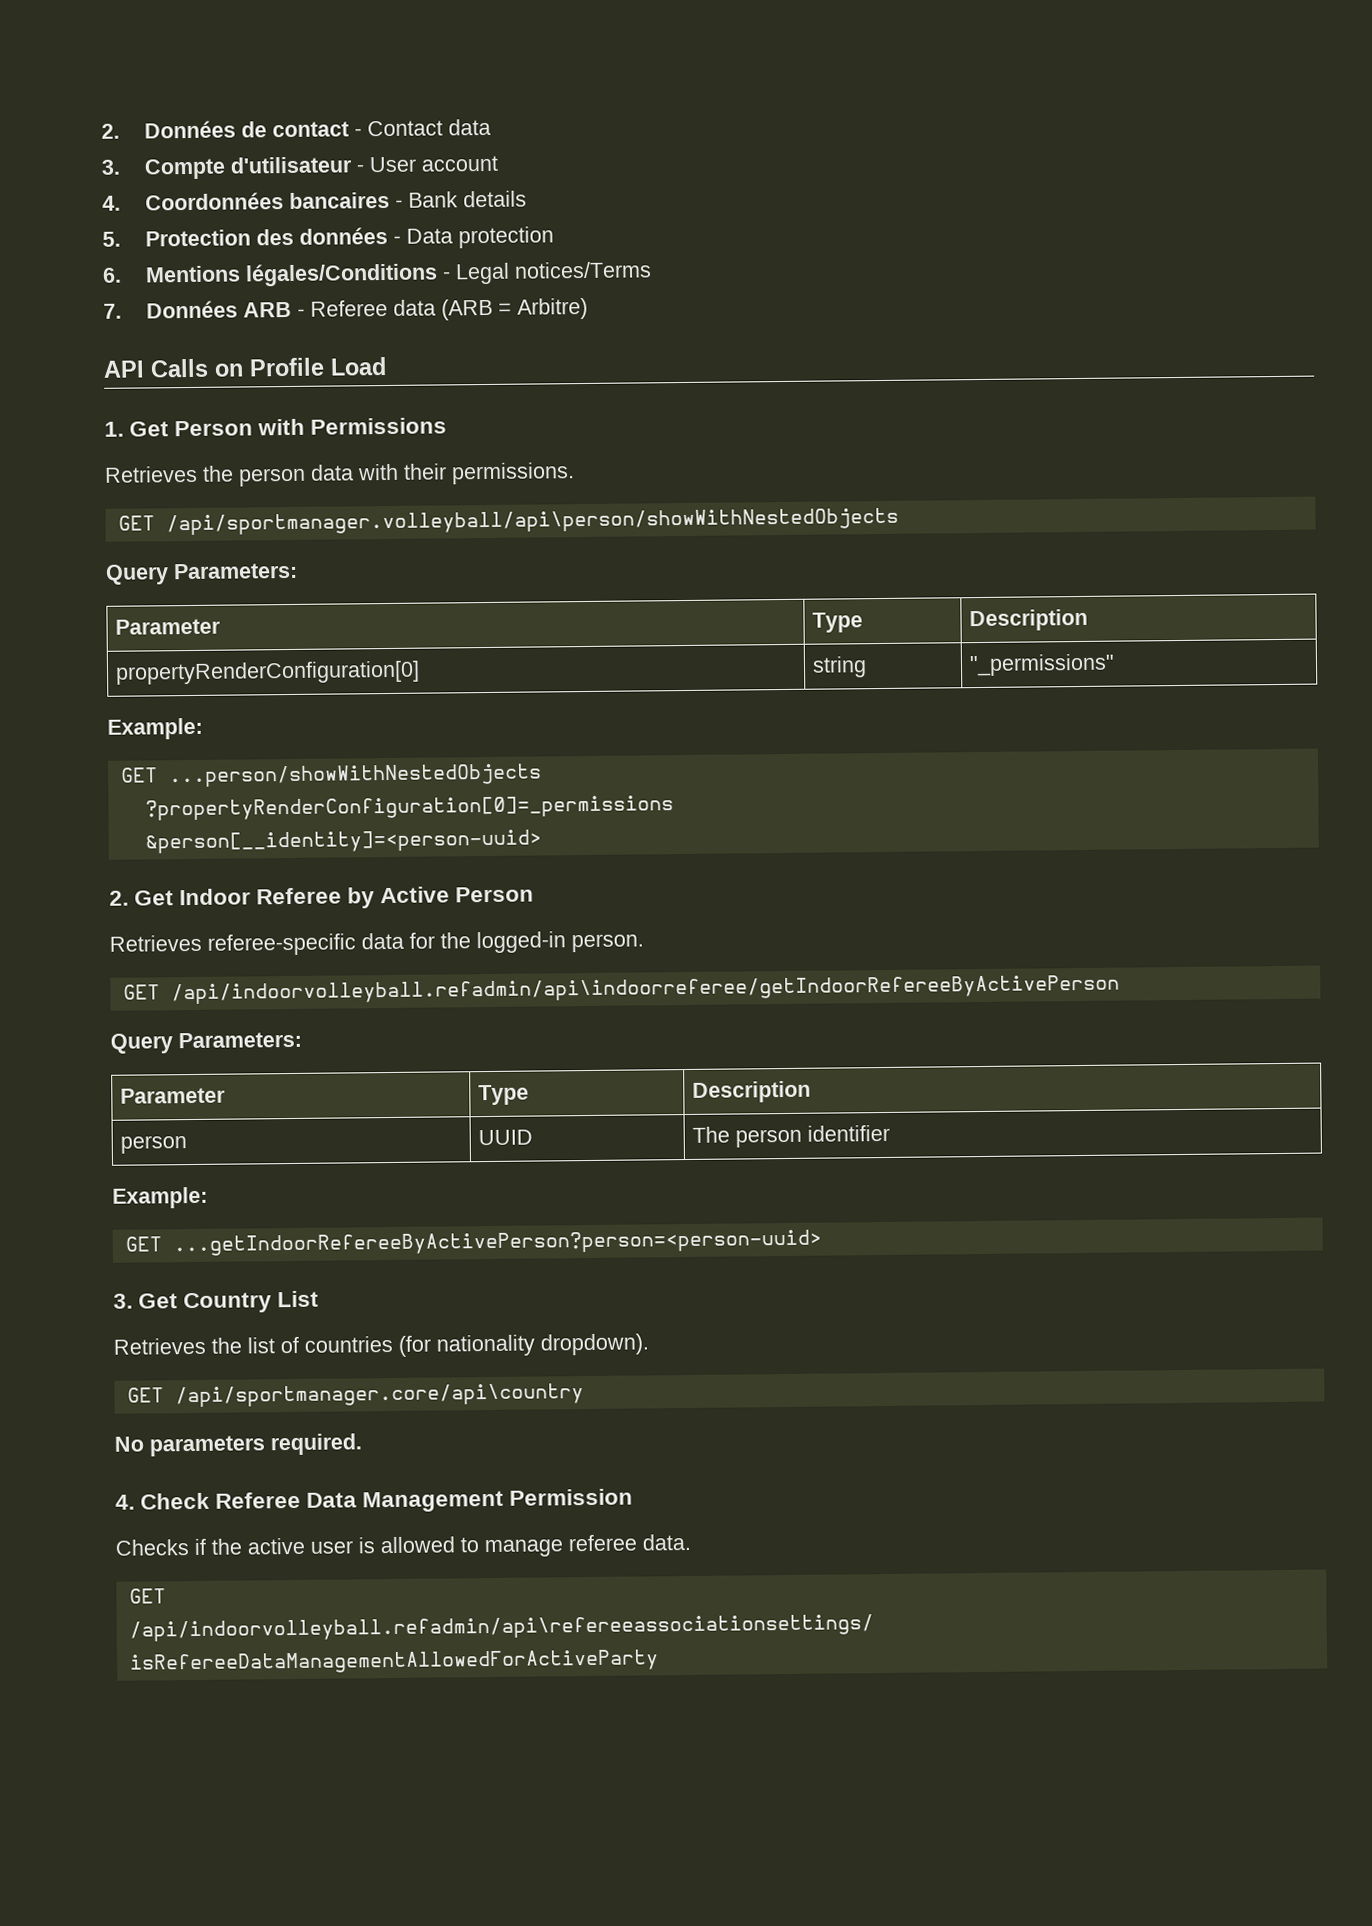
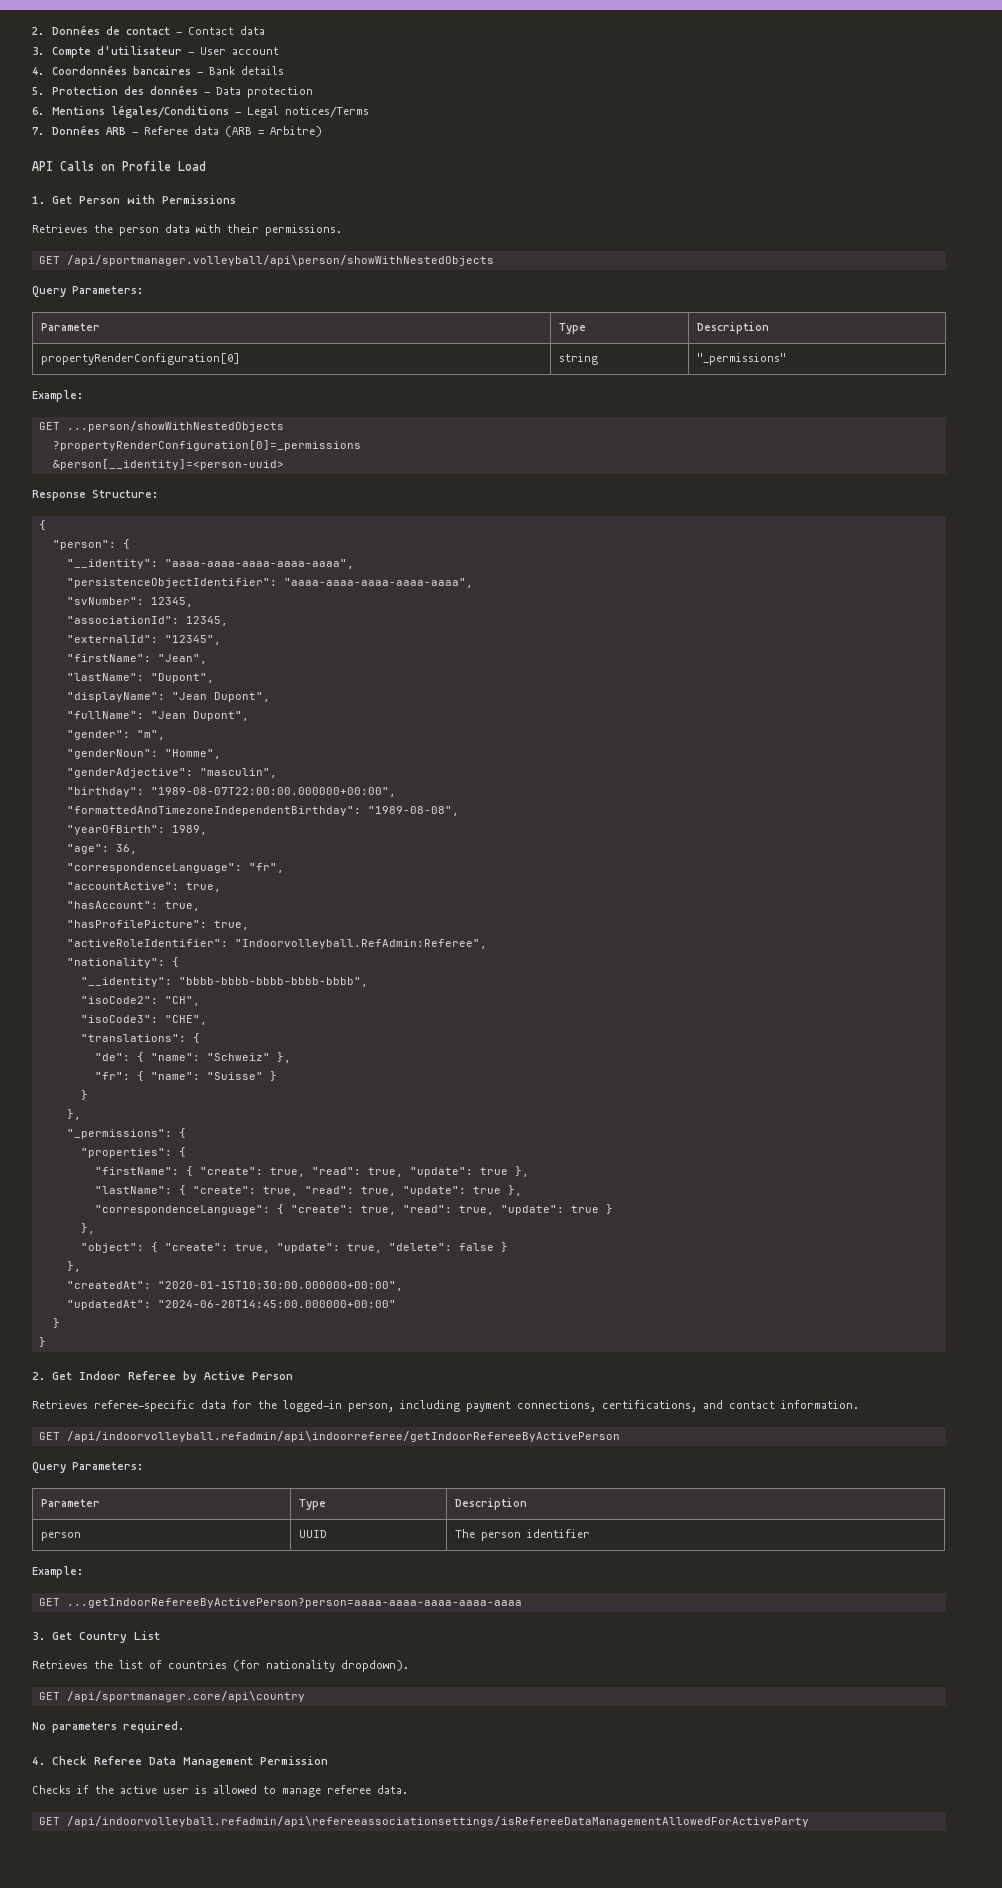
(542, 841) none -> [32,490,158,501] [38,520,46,530] [52,539,130,550] [66,559,354,569] [66,578,473,588] [66,597,193,607] [66,616,228,626] [66,635,221,645] [66,654,207,664] [66,673,214,683] [66,692,270,702] [66,711,249,721] [66,730,165,740] [66,749,221,759] [66,768,277,778] [66,787,396,797] [66,806,459,816] [66,825,207,835] [66,844,137,854] [66,863,284,873] [66,882,221,892] [66,901,200,911] [66,920,249,930] [66,939,487,949] [66,957,179,968] [80,977,368,987] [80,996,200,1006] [80,1015,207,1025] [80,1033,200,1043] [94,1052,291,1063] [94,1071,277,1081] [80,1090,88,1100] [66,1109,81,1120] [66,1128,186,1139] [80,1147,186,1158] [94,1166,529,1177] [94,1185,522,1196] [94,1204,613,1215] [80,1223,95,1234] [80,1242,508,1253] [66,1261,81,1272] [66,1281,403,1291] [66,1300,396,1310] [52,1318,60,1328] [38,1337,46,1347] // Response Structure: // { // "person": { // "__identity": "aaaa-aaaa-aaaa-aaaa-aaaa", // "persistenceObjectIdentifier": "aaaa-aaaa-aaaa-aaaa-aaaa", // "svNumber": 12345, // "associationId": 12345, // "externalId": "12345", // "firstName": "Jean", // "lastName": "Dupont", // "displayName": "Jean Dupont", // "fullName": "Jean Dupont", // "gender": "m", // "genderNoun": "Homme", // "genderAdjective": "masculin", // "birthday": "1989-08-07T22:00:00.000000+00:00", // "formattedAndTimezoneIndependentBirthday": "1989-08-08", // "yearOfBirth": 1989, // "age": 36, // "correspondenceLanguage": "fr", // "accountActive": true, // "hasAccount": true, // "hasProfilePicture": true, // "activeRoleIdentifier": "Indoorvolleyball.RefAdmin:Referee", // "nationality": { // "__identity": "bbbb-bbbb-bbbb-bbbb-bbbb", // "isoCode2": "CH", // "isoCode3": "CHE", // "translations": { // "de": { "name": "Schweiz" }, // "fr": { "name": "Suisse" } // } // }, // "_permissions": { // "properties": { // "firstName": { "create": true, "read": true, "update": true }, // "lastName": { "create": true, "read": true, "update": true }, // "correspondenceLanguage": { "create": true, "read": true, "update": true } // }, // "object": { "create": true, "update": true, "delete": false } // }, // "createdAt": "2020-01-15T10:30:00.000000+00:00", // "updatedAt": "2024-06-20T14:45:00.000000+00:00" // } // }
[571,933,644,953] person. -> [348,1400,859,1412] person, including payment connections, certifications, and contact information.
[172,1229,822,1257] ...getIndoorRefereeByActivePerson?person=<person-uuid> -> [66,1598,522,1608] ...getIndoorRefereeByActivePerson?person=aaaa-aaaa-aaaa-aaaa-aaaa

